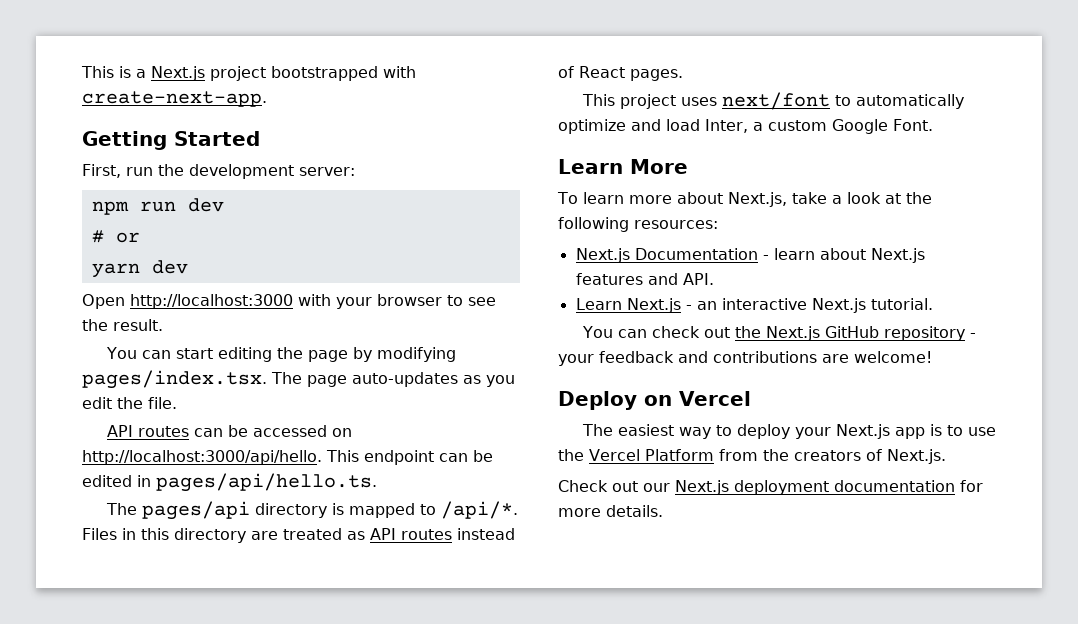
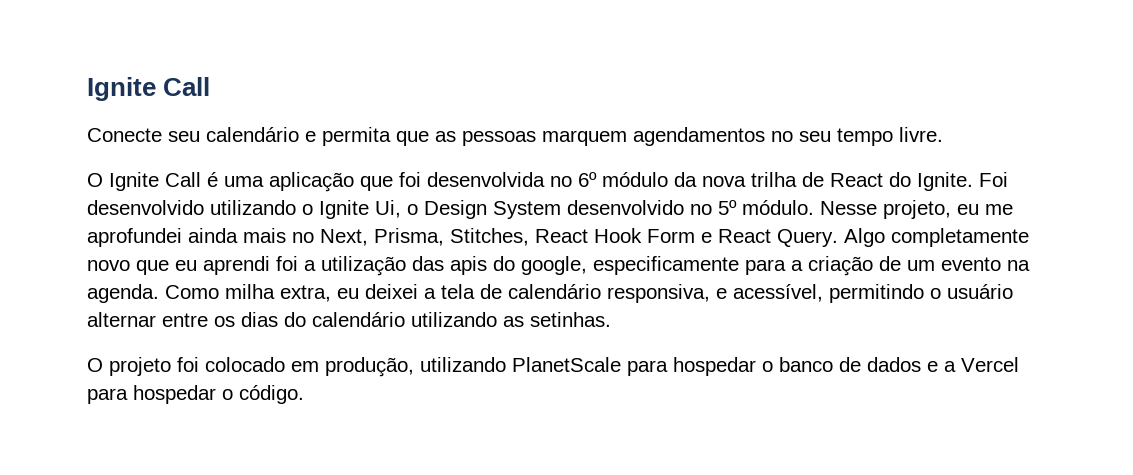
[81,66,416,81] [82,91,267,107] [82,131,260,150] [82,164,355,179] [91,198,224,215] [91,230,140,243] [91,260,188,278] [82,294,496,309] [82,319,163,331] [105,347,456,362] [82,370,515,389] [82,397,177,409] [106,425,352,437] [82,450,493,465] [82,473,377,492] [105,501,518,520] [82,528,515,543] [558,66,683,81] [581,92,964,110] [558,119,933,134] [558,159,688,174] [557,192,932,207] [558,217,718,232] [575,248,925,263] [575,273,714,285] [575,298,933,313] [581,326,976,341] [558,351,932,366] [558,391,751,410] [581,424,996,439] [558,449,946,464] [558,480,983,495] [558,505,663,517] This is a Next.js project bootstrapped with create-next-app. // Getting Started // First, run the development server: // npm run dev // # or // yarn dev // Open http://localhost:3000 with your browser to see the result. // You can start editing the page by modifying pages/index.tsx. The page auto-updates as you edit the file. // API routes can be accessed on http://localhost:3000/api/hello. This endpoint can be edited in pages/api/hello.ts. // The pages/api directory is mapped to /api/*. Files in this directory are treated as API routes instead of React pages. // This project uses next/font to automatically optimize and load Inter, a custom Google Font. // Learn More // To learn more about Next.js, take a look at the following resources: // Next.js Documentation - learn about Next.js features and API. // Learn Next.js - an interactive Next.js tutorial. // You can check out the Next.js GitHub repository - your feedback and contributions are welcome! // Deploy on Vercel // The easiest way to deploy your Next.js app is to use the Vercel Platform from the creators of Next.js. // Check out our Next.js deployment documentation for more details. -> [87,77,211,101] [87,127,943,146] [87,172,1008,192] [87,200,1013,219] [87,228,1029,247] [87,256,1030,276] [87,284,1013,303] [87,312,611,327] [87,357,1019,377] [87,385,304,404] Ignite Call // Conecte seu calendário e permita que as pessoas marquem agendamentos no seu tempo livre. // O Ignite Call é uma aplicação que foi desenvolvida no 6º módulo da nova trilha de React do Ignite. Foi desenvolvido utilizando o Ignite Ui, o Design System desenvolvido no 5º módulo. Nesse projeto, eu me aprofundei ainda mais no Next, Prisma, Stitches, React Hook Form e React Query. Algo completamente novo que eu aprendi foi a utilização das apis do google, especificamente para a criação de um evento na agenda. Como milha extra, eu deixei a tela de calendário responsiva, e acessível, permitindo o usuário alternar entre os dias do calendário utilizando as setinhas. // O projeto foi colocado em produção, utilizando PlanetScale para hospedar o banco de dados e a Vercel para hospedar o código.

